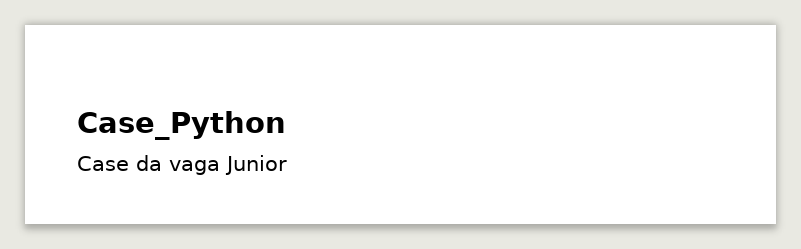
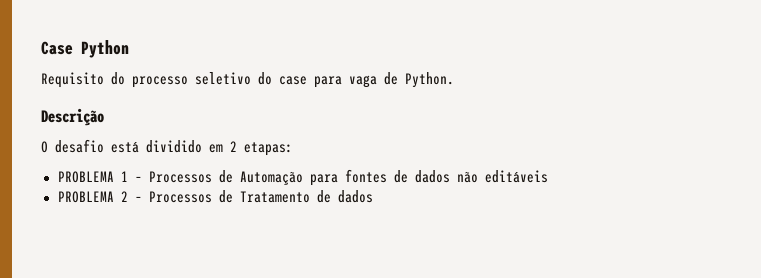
[77,111,286,140] [77,155,287,175] Case_Python // Case da vaga Junior -> [41,40,129,58] [41,72,454,88] [41,108,104,126] [41,139,293,156] [57,169,548,186] [57,190,373,203] Case Python // Requisito do processo seletivo do case para vaga de Python. // Descrição // O desafio está dividido em 2 etapas: // PROBLEMA 1 – Processos de Automação para fontes de dados não editáveis // PROBLEMA 2 – Processos de Tratamento de dados

